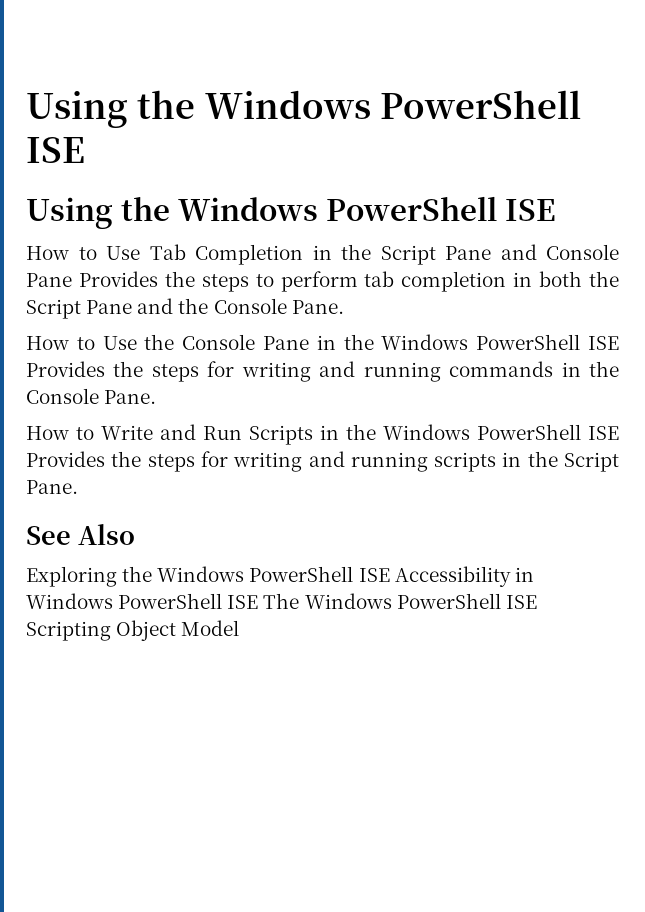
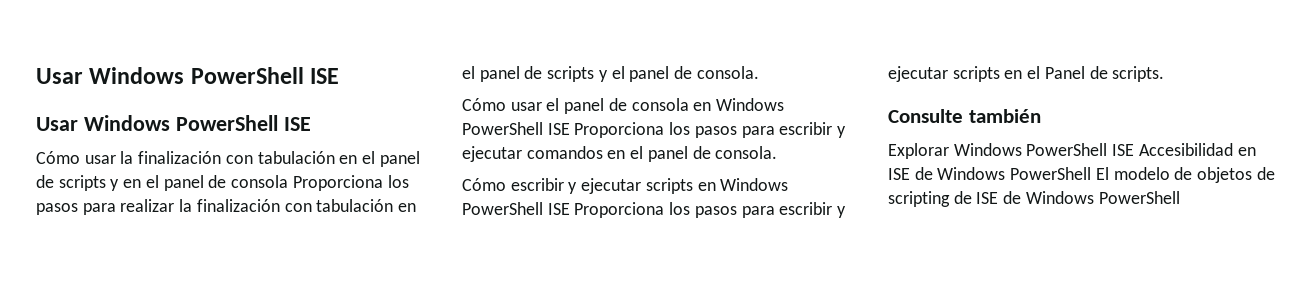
[26,90,581,128] [26,137,85,163] [26,196,556,229] [26,244,619,265] [26,271,619,292] [26,298,344,319] [26,334,619,350] [26,361,620,382] [26,388,157,404] [26,424,619,445] [26,451,619,472] [26,480,78,494] [26,524,135,545] [26,566,534,587] [26,593,537,609] [26,620,240,641] Using the Windows PowerShell ISE // Using the Windows PowerShell ISE // How to Use Tab Completion in the Script Pane and Console Pane Provides the steps to perform tab completion in both the Script Pane and the Console Pane. // How to Use the Console Pane in the Windows PowerShell ISE Provides the steps for writing and running commands in the Console Pane. // How to Write and Run Scripts in the Windows PowerShell ISE Provides the steps for writing and running scripts in the Script Pane. // See Also // Exploring the Windows PowerShell ISE Accessibility in Windows PowerShell ISE The Windows PowerShell ISE Scripting Object Model -> [36,67,340,84] [36,115,311,131] [36,151,420,167] [36,175,409,191] [36,199,417,215] [462,66,759,82] [462,98,785,114] [462,122,847,138] [462,146,778,162] [462,178,789,194] [462,202,847,218] [888,66,1165,82] [888,109,1041,123] [888,143,1256,159] [888,167,1275,183] [888,191,1180,207] Usar Windows PowerShell ISE // Usar Windows PowerShell ISE // Cómo usar la finalización con tabulación en el panel de scripts y en el panel de consola Proporciona los pasos para realizar la finalización con tabulación en el panel de scripts y el panel de consola. // Cómo usar el panel de consola en Windows PowerShell ISE Proporciona los pasos para escribir y ejecutar comandos en el panel de consola. // Cómo escribir y ejecutar scripts en Windows PowerShell ISE Proporciona los pasos para escribir y ejecutar scripts en el Panel de scripts. // Consulte también // Explorar Windows PowerShell ISE Accesibilidad en ISE de Windows PowerShell El modelo de objetos de scripting de ISE de Windows PowerShell

